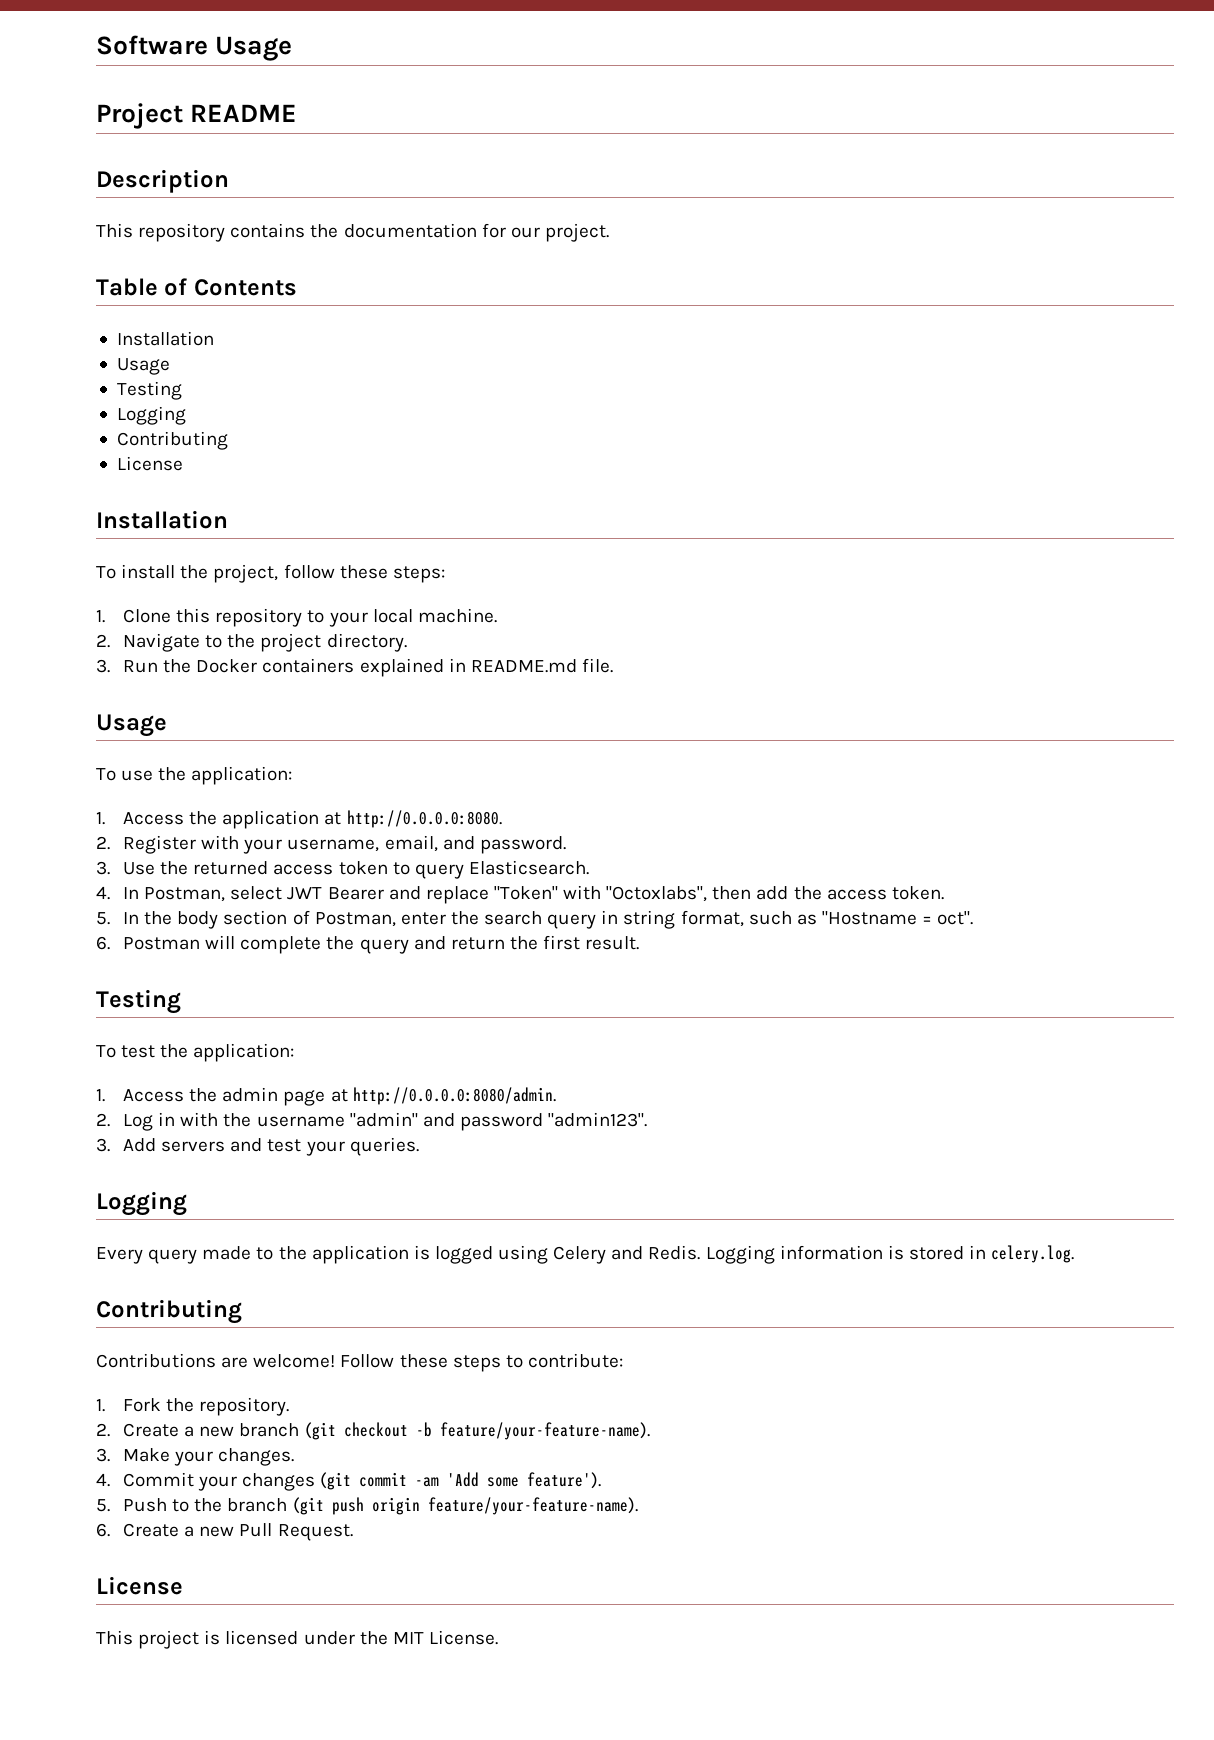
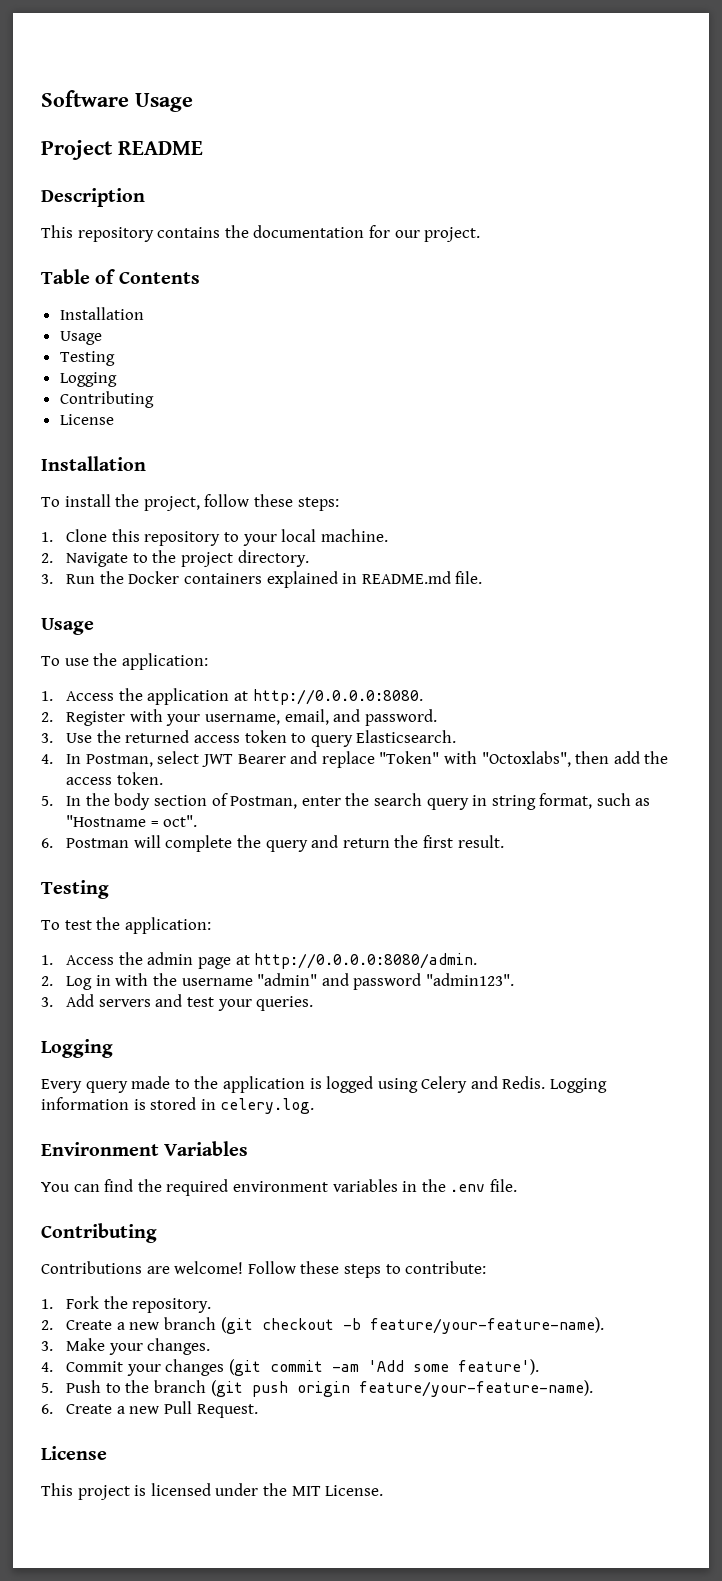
(1075, 1254) none -> [41,1141,249,1156] [41,1179,517,1196] // Environment Variables // You can find the required environment variables in the .env file.

